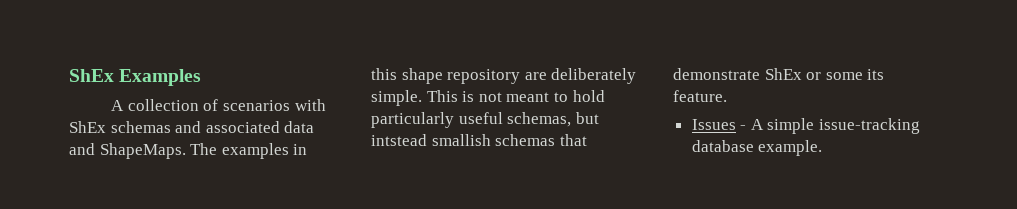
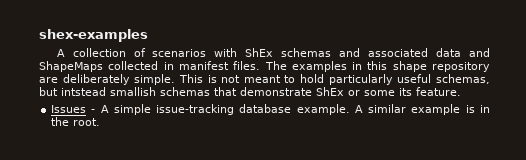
[69,69,202,86] ShEx Examples -> [39,29,148,42] shex-examples
[99,143,186,159] ShapeMaps. -> [39,61,261,72] ShapeMaps collected in manifest files.
(823, 148) none -> [354,104,490,115] [51,117,101,126] A similar example is in the root.

